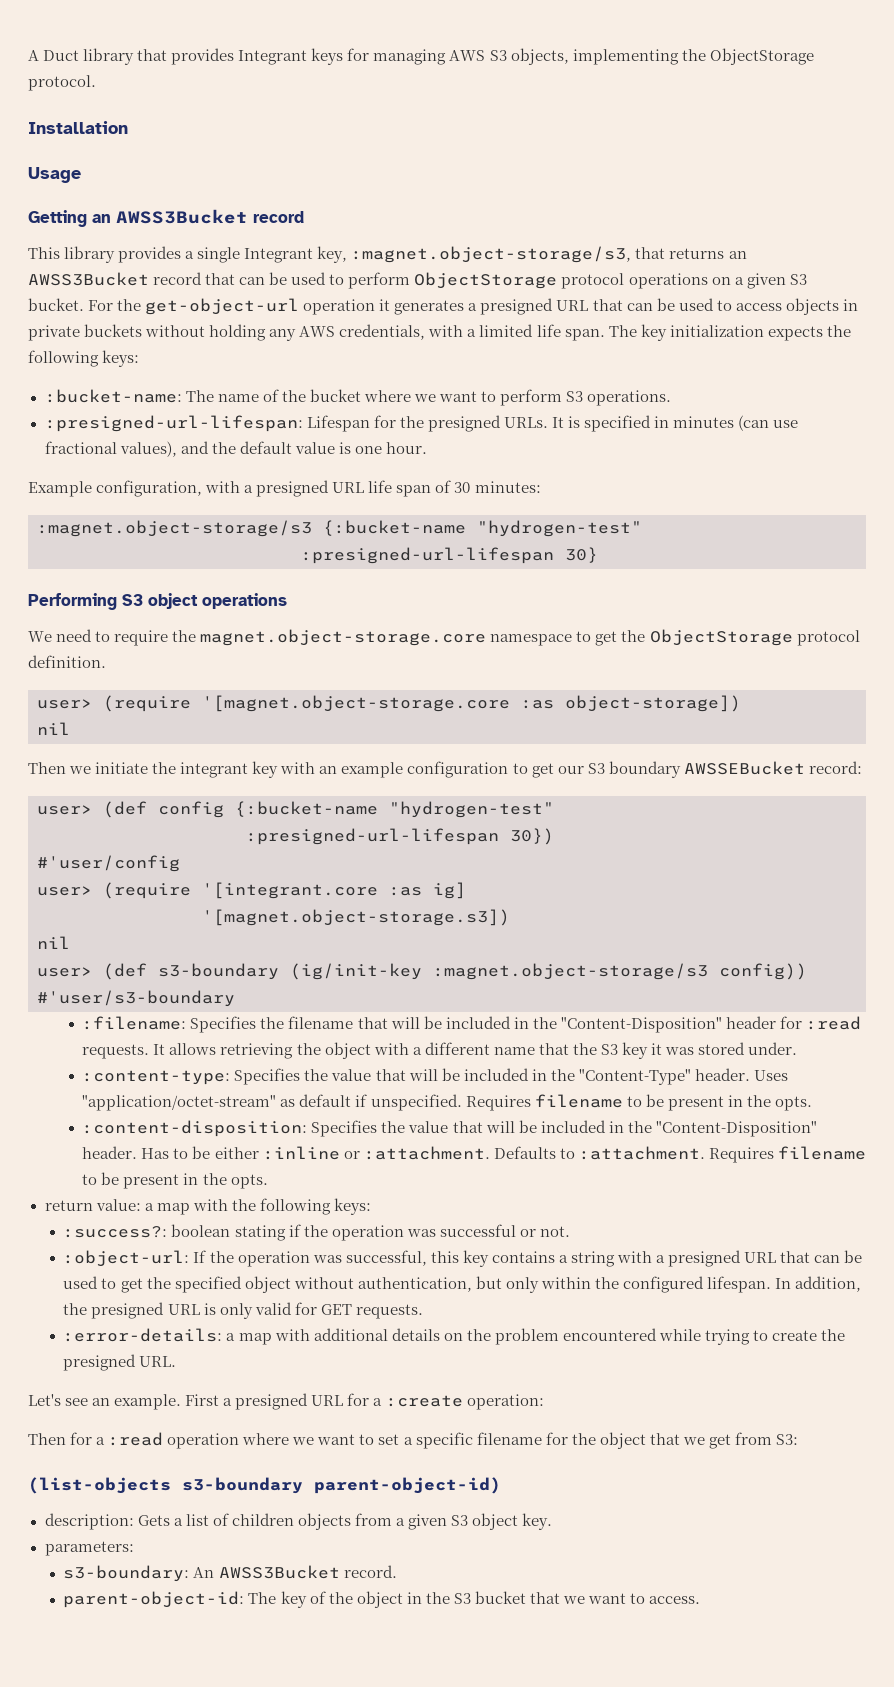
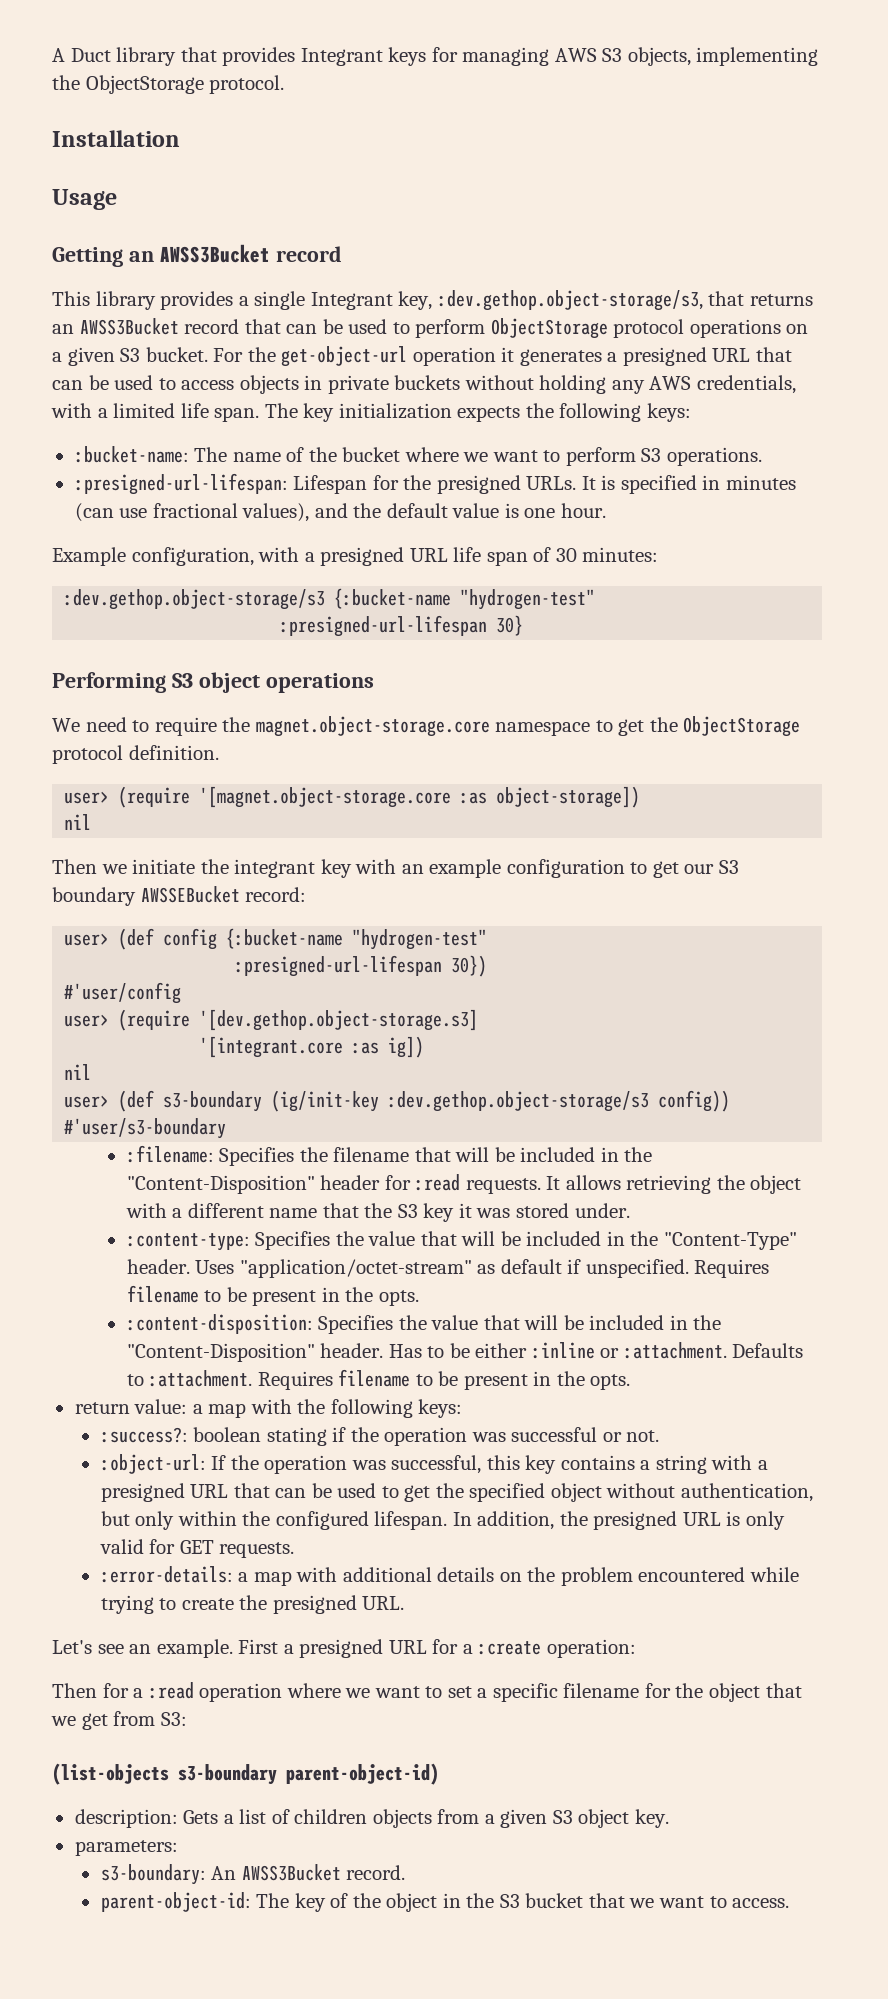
[351,246,632,263] :magnet.object-storage/s3, -> [437,290,703,311] :dev.gethop.object-storage/s3,
[37,520,312,537] :magnet.object-storage/s3 -> [64,589,326,610] :dev.gethop.object-storage/s3
(191, 890) none -> [199,1009,479,1031] '[dev.gethop.object-storage.s3] //
[433,882,466,899] [202,909,510,926] ig] // '[magnet.object-storage.s3]) -> [388,1036,425,1058] ig])
[433,963,708,980] :magnet.object-storage/s3 -> [388,1091,650,1112] :dev.gethop.object-storage/s3

